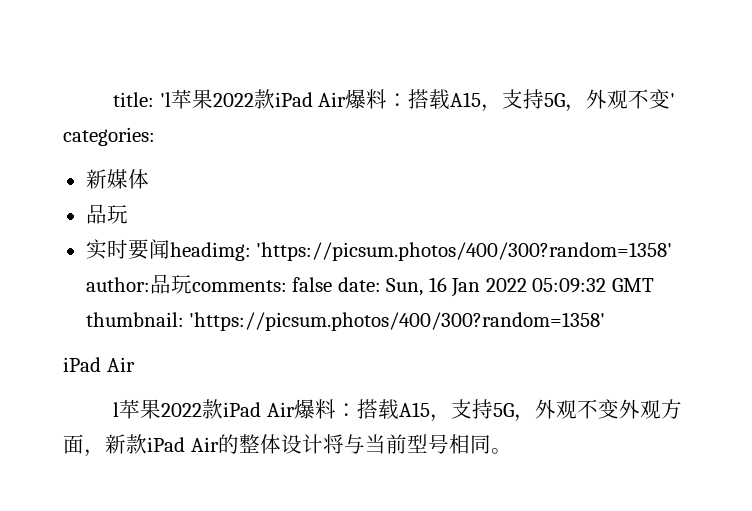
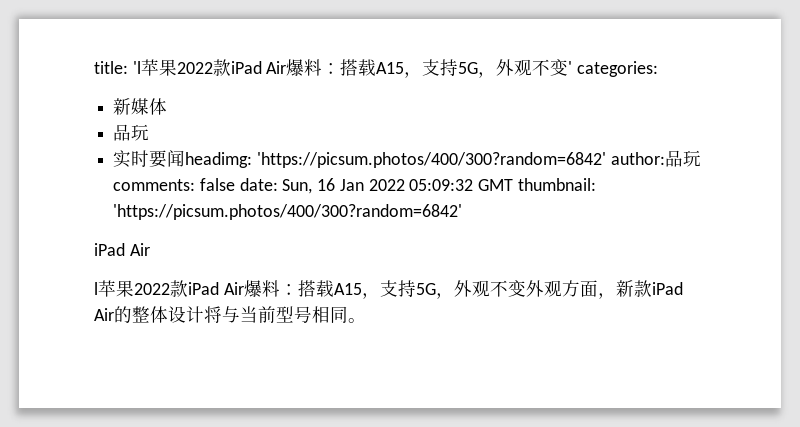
[256,242,673,261] 'https://picsum.photos/400/300?random=1358' -> [256,152,606,168] 'https://picsum.photos/400/300?random=6842'
[189,312,606,331] 'https://picsum.photos/400/300?random=1358' -> [113,204,463,220] 'https://picsum.photos/400/300?random=6842'

